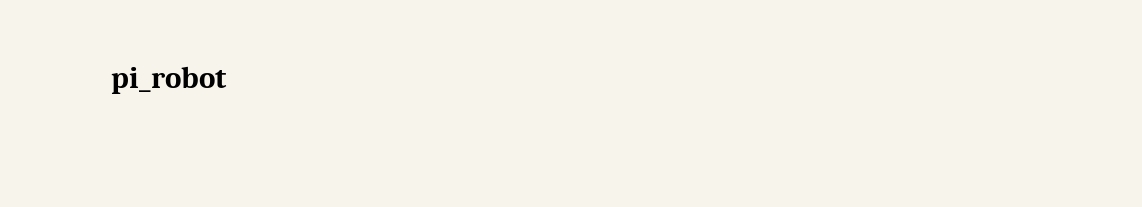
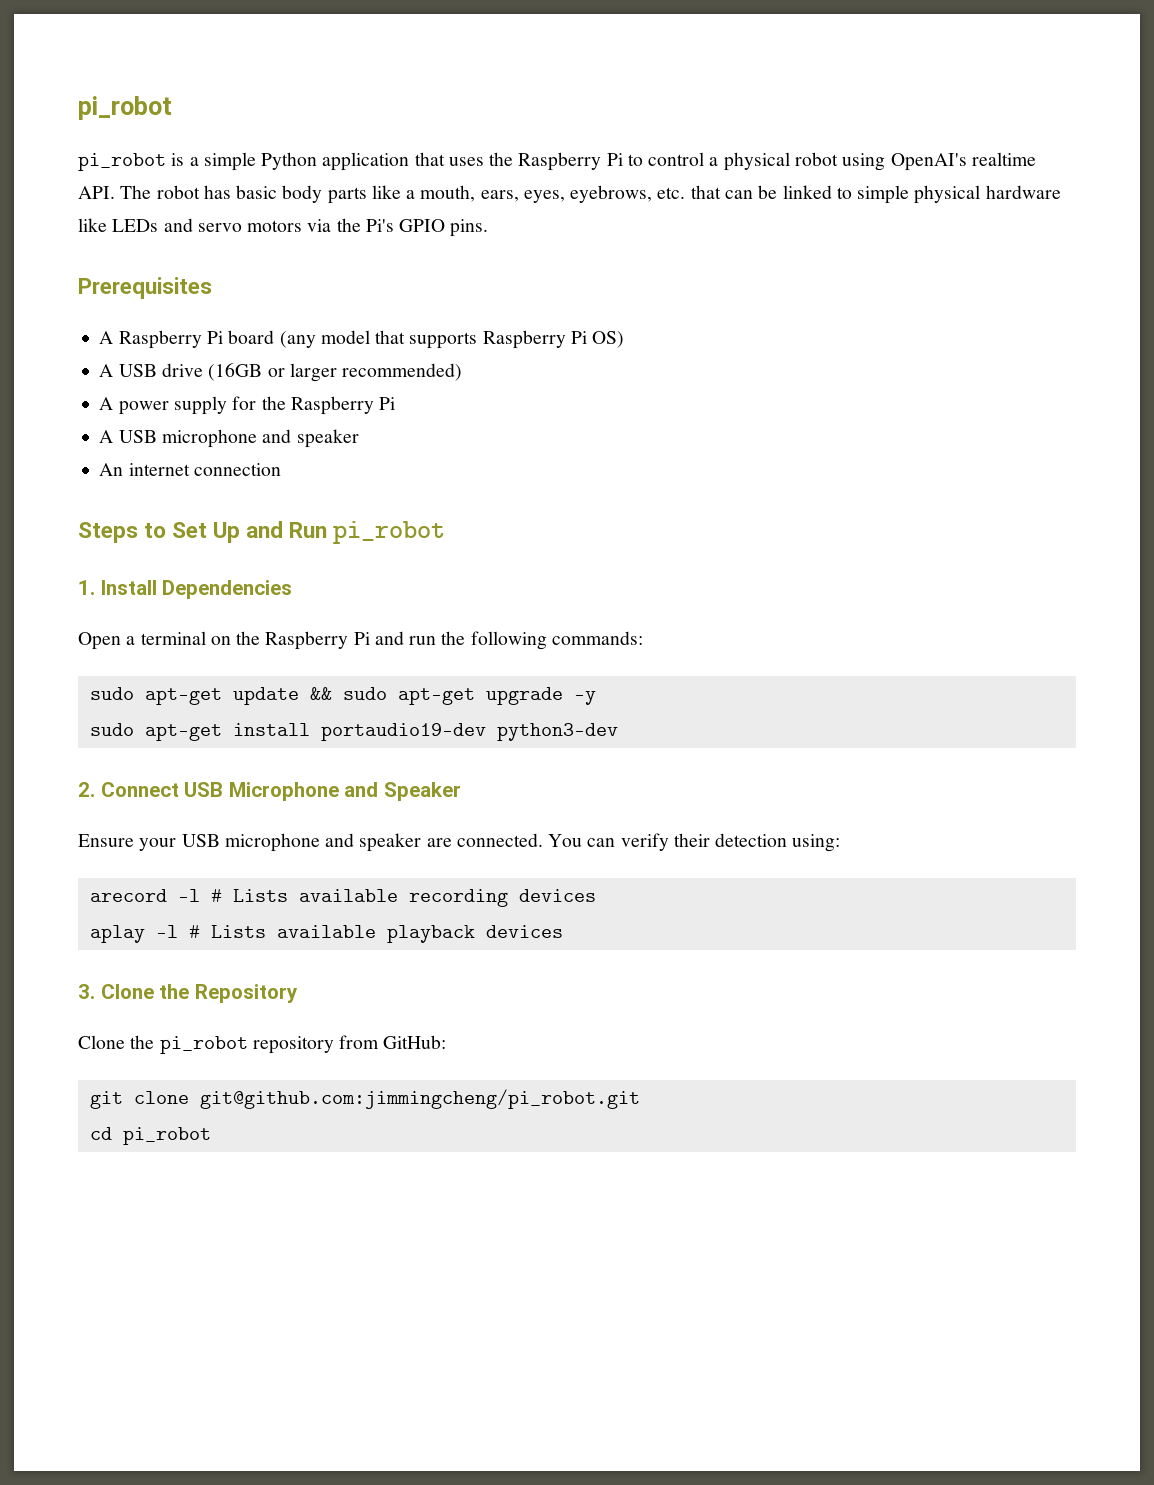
[111,66,227,94] pi_robot -> [78,96,172,120] [78,152,1036,171] [78,185,1061,204] [78,218,489,237] [78,277,212,299] [99,330,625,349] [99,363,463,382] [99,396,396,415] [99,429,359,448] [99,463,281,476] [78,521,446,544] [78,580,293,599] [78,631,643,650] [89,687,596,705] [89,723,618,741] [78,782,461,801] [78,833,841,852] [89,889,596,907] [89,925,563,943] [78,984,298,1003] [78,1035,447,1054] [89,1089,640,1109] [89,1127,211,1145] pi_robot // pi_robot is a simple Python application that uses the Raspberry Pi to control a physical robot using OpenAI's realtime API. The robot has basic body parts like a mouth, ears, eyes, eyebrows, etc. that can be linked to simple physical hardware like LEDs and servo motors via the Pi's GPIO pins. // Prerequisites // A Raspberry Pi board (any model that supports Raspberry Pi OS) // A USB drive (16GB or larger recommended) // A power supply for the Raspberry Pi // A USB microphone and speaker // An internet connection // Steps to Set Up and Run pi_robot // 1. Install Dependencies // Open a terminal on the Raspberry Pi and run the following commands: // sudo apt-get update && sudo apt-get upgrade -y // sudo apt-get install portaudio19-dev python3-dev // 2. Connect USB Microphone and Speaker // Ensure your USB microphone and speaker are connected. You can verify their detection using: // arecord -l # Lists available recording devices // aplay -l # Lists available playback devices // 3. Clone the Repository // Clone the pi_robot repository from GitHub: // git clone git@github.com:jimmingcheng/pi_robot.git // cd pi_robot

